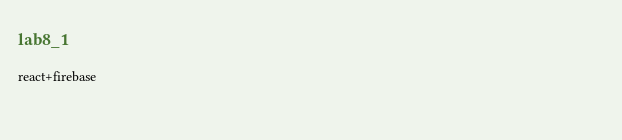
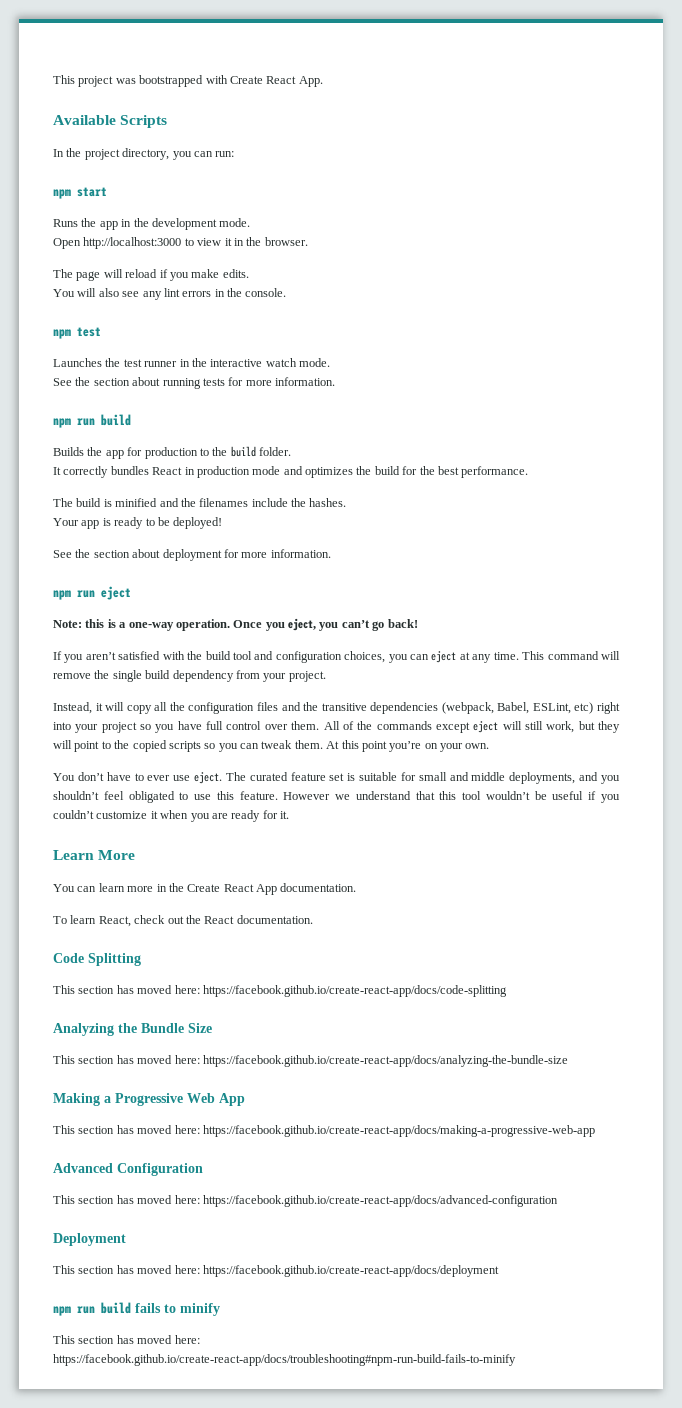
[18,33,69,48] [18,71,96,82] lab8_1 // react+firebase -> [53,75,323,87] [53,115,168,128] [53,148,235,160] [53,187,107,199] [53,218,251,230] [53,237,308,249] [53,269,249,281] [53,288,287,300] [53,327,101,339] [53,358,330,367] [53,377,335,389] [53,414,131,428] [53,446,291,459] [53,466,529,478] [53,498,347,507] [53,517,223,529] [53,549,331,561] [53,586,131,600] [53,618,418,631] [53,651,621,663] [53,670,326,682] [53,702,620,714] [53,721,621,733] [53,740,490,752] [53,772,621,784] [53,791,620,803] [53,810,289,822] [53,850,136,860] [53,883,357,895] [53,915,313,927] [53,953,141,966] [53,985,507,997] [53,1023,212,1036] [53,1055,568,1067] [53,1093,245,1106] [53,1125,595,1137] [53,1163,203,1176] [53,1195,558,1207] [53,1233,126,1246] [53,1265,499,1277] [53,1302,220,1316] [53,1335,200,1344] [53,1354,516,1366] This project was bootstrapped with Create React App. // Available Scripts // In the project directory, you can run: // npm start // Runs the app in the development mode. // Open http://localhost:3000 to view it in the browser. // The page will reload if you make edits. // You will also see any lint errors in the console. // npm test // Launches the test runner in the interactive watch mode. // See the section about running tests for more information. // npm run build // Builds the app for production to the build folder. // It correctly bundles React in production mode and optimizes the build for the best performance. // The build is minified and the filenames include the hashes. // Your app is ready to be deployed! // See the section about deployment for more information. // npm run eject // Note: this is a one-way operation. Once you eject, you can’t go back! // If you aren’t satisfied with the build tool and configuration choices, you can eject at any time. This command will remove the single build dependency from your project. // Instead, it will copy all the configuration files and the transitive dependencies (webpack, Babel, ESLint, etc) right into your project so you have full control over them. All of the commands except eject will still work, but they will point to the copied scripts so you can tweak them. At this point you’re on your own. // You don’t have to ever use eject. The curated feature set is suitable for small and middle deployments, and you shouldn’t feel obligated to use this feature. However we understand that this tool wouldn’t be useful if you couldn’t customize it when you are ready for it. // Learn More // You can learn more in the Create React App documentation. // To learn React, check out the React documentation. // Code Splitting // This section has moved here: https://facebook.github.io/create-react-app/docs/code-splitting // Analyzing the Bundle Size // This section has moved here: https://facebook.github.io/create-react-app/docs/analyzing-the-bundle-size // Making a Progressive Web App // This section has moved here: https://facebook.github.io/create-react-app/docs/making-a-progressive-web-app // Advanced Configuration // This section has moved here: https://facebook.github.io/create-react-app/docs/advanced-configuration // Deployment // This section has moved here: https://facebook.github.io/create-react-app/docs/deployment // npm run build fails to minify // This section has moved here: https://facebook.github.io/create-react-app/docs/troubleshooting#npm-run-build-fails-to-minify

